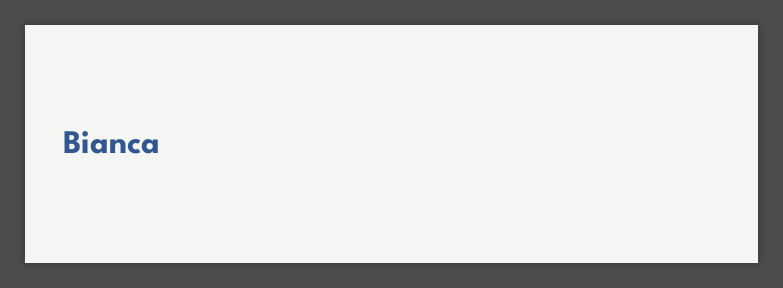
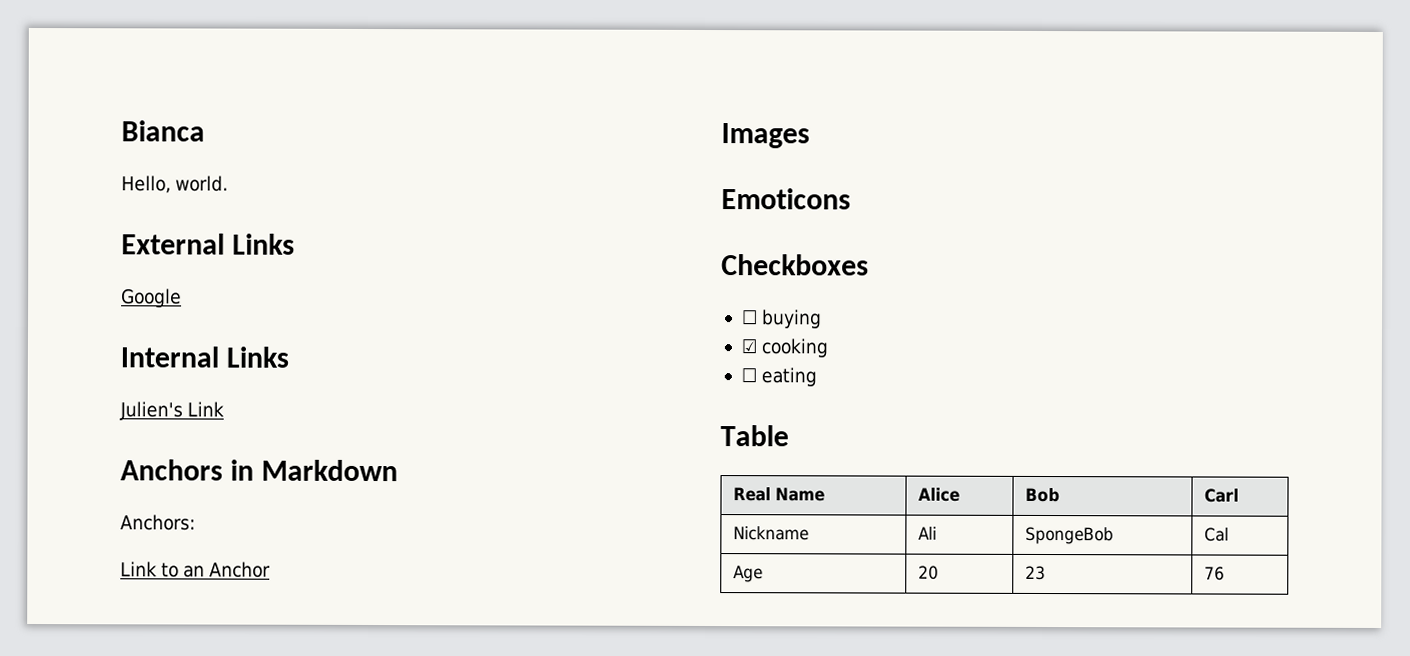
(160, 142) none -> [121,175,229,194] [121,233,296,255] [121,288,182,308] [120,346,290,368] [119,401,225,421] [120,459,399,482] [120,514,196,531] [120,561,272,578] [721,123,810,149] [721,188,851,210] [721,254,869,276] [741,309,823,329] [740,338,829,358] [740,367,818,387] [720,425,789,447] [733,487,826,502] [918,487,961,502] [1025,487,1061,503] [1204,488,1240,503] [733,526,810,541] [918,526,938,540] [1025,526,1115,545] [1204,527,1230,542] [733,565,764,583] [918,565,940,580] [1025,565,1047,581] [1204,566,1226,581] // Hello, world. // External Links // Google // Internal Links // Julien's Link // Anchors in Markdown // Anchors: // Link to an Anchor // Images // Emoticons // Checkboxes // ☐ buying // ☑ cooking // ☐ eating // Table // Real Name | Alice | Bob | Carl // Nickname | Ali | SpongeBob | Cal // Age | 20 | 23 | 76

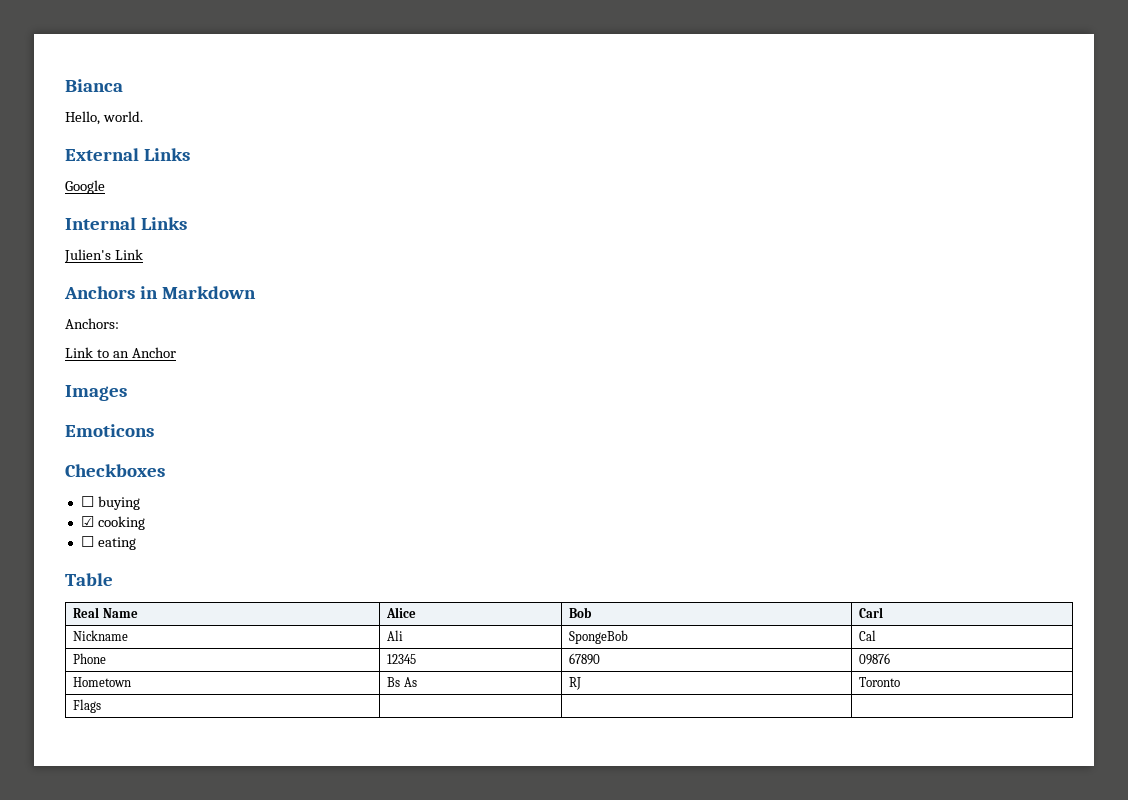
[733,565,764,583] [918,565,940,580] [1025,565,1047,581] [1204,566,1226,581] Age | 20 | 23 | 76 -> [73,653,107,664] [387,654,417,664] [569,653,601,665] [859,653,891,665] [73,677,132,687] [387,677,417,687] [569,677,582,690] [859,677,901,687] [73,699,102,713] Phone | 12345 | 67890 | 09876 // Hometown | Bs As | RJ | Toronto // Flags | | |

